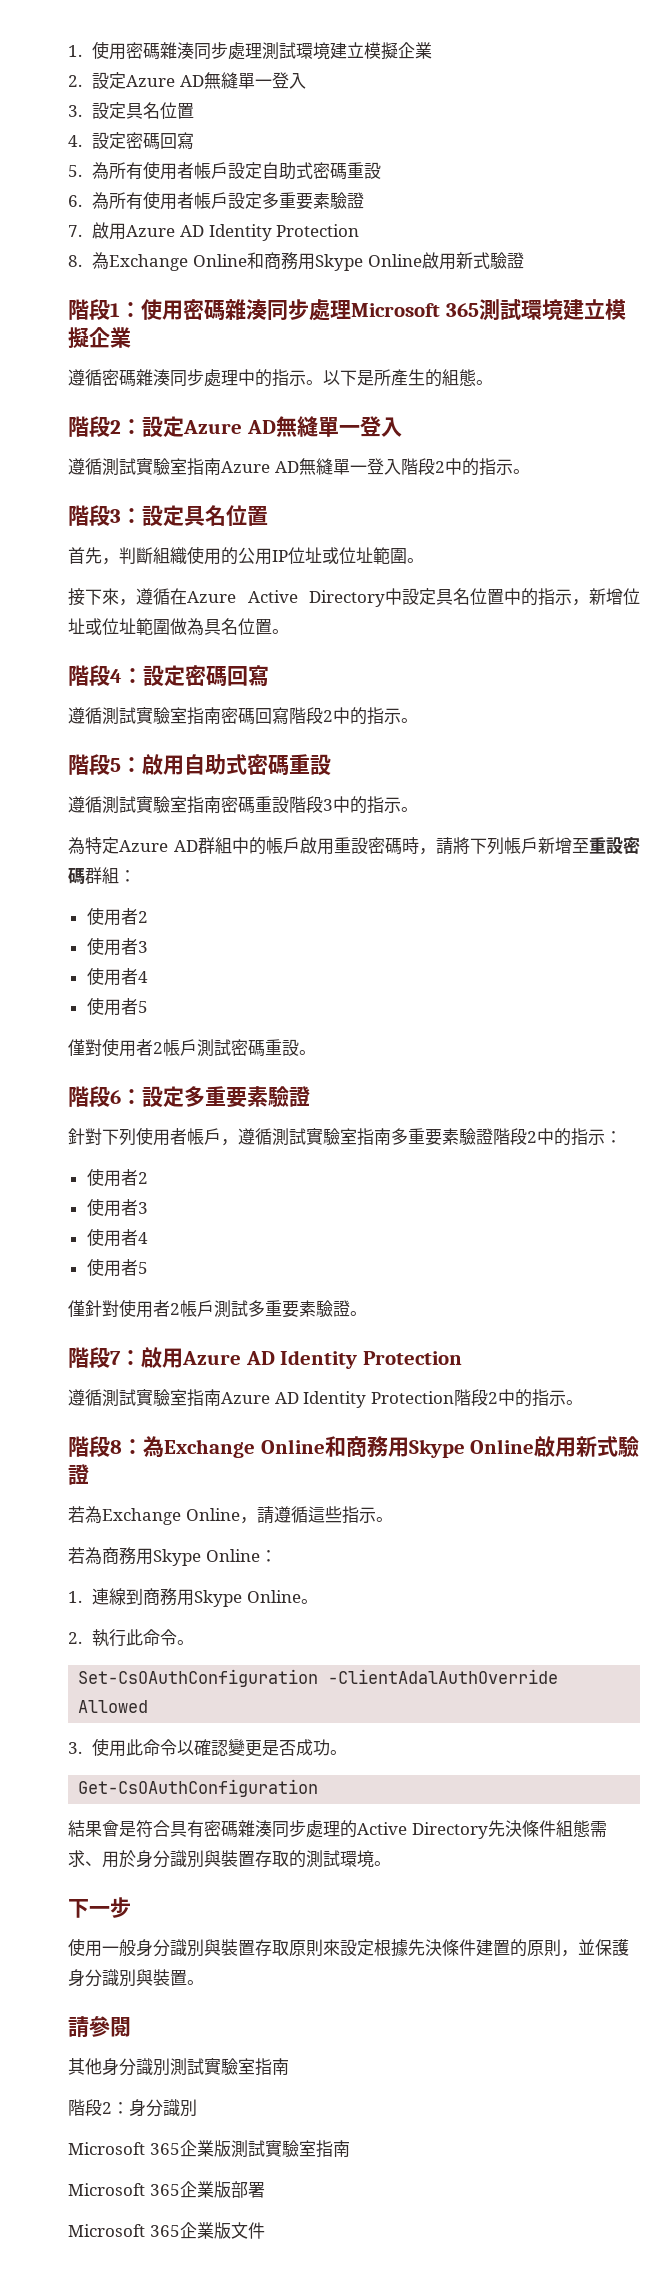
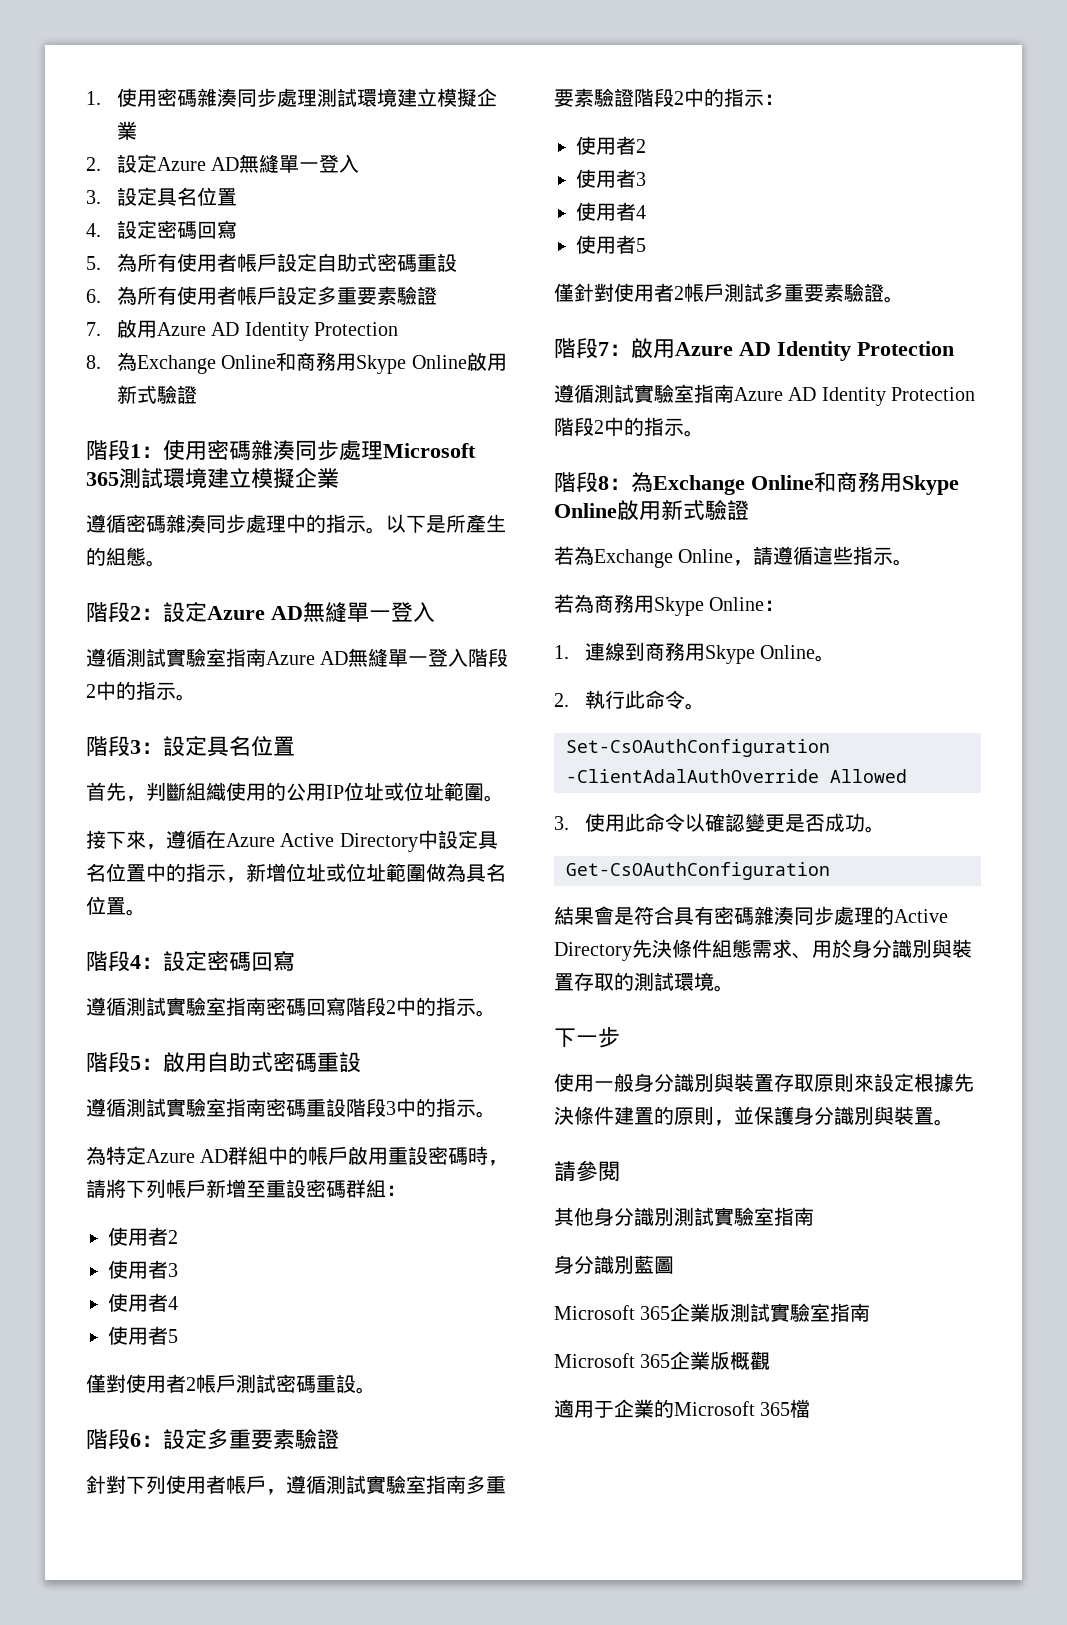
[68,2099,197,2117] 階段2：身分識別 -> [554,1255,674,1274] 身分識別藍圖
[230,2181,265,2198] [68,2222,265,2239] 部署 // Microsoft 365企業版文件 -> [730,1351,771,1370] [554,1399,811,1418] 概觀 // 適用于企業的Microsoft 365檔

